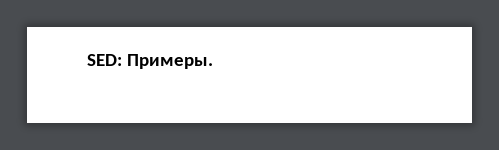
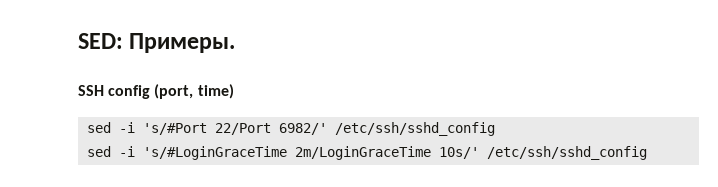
(214, 61) none -> [78,84,234,99] [87,122,496,136] [87,146,648,160] // SSH config (port, time) // sed -i 's/#Port 22/Port 6982/' /etc/ssh/sshd_config // sed -i 's/#LoginGraceTime 2m/LoginGraceTime 10s/' /etc/ssh/sshd_config

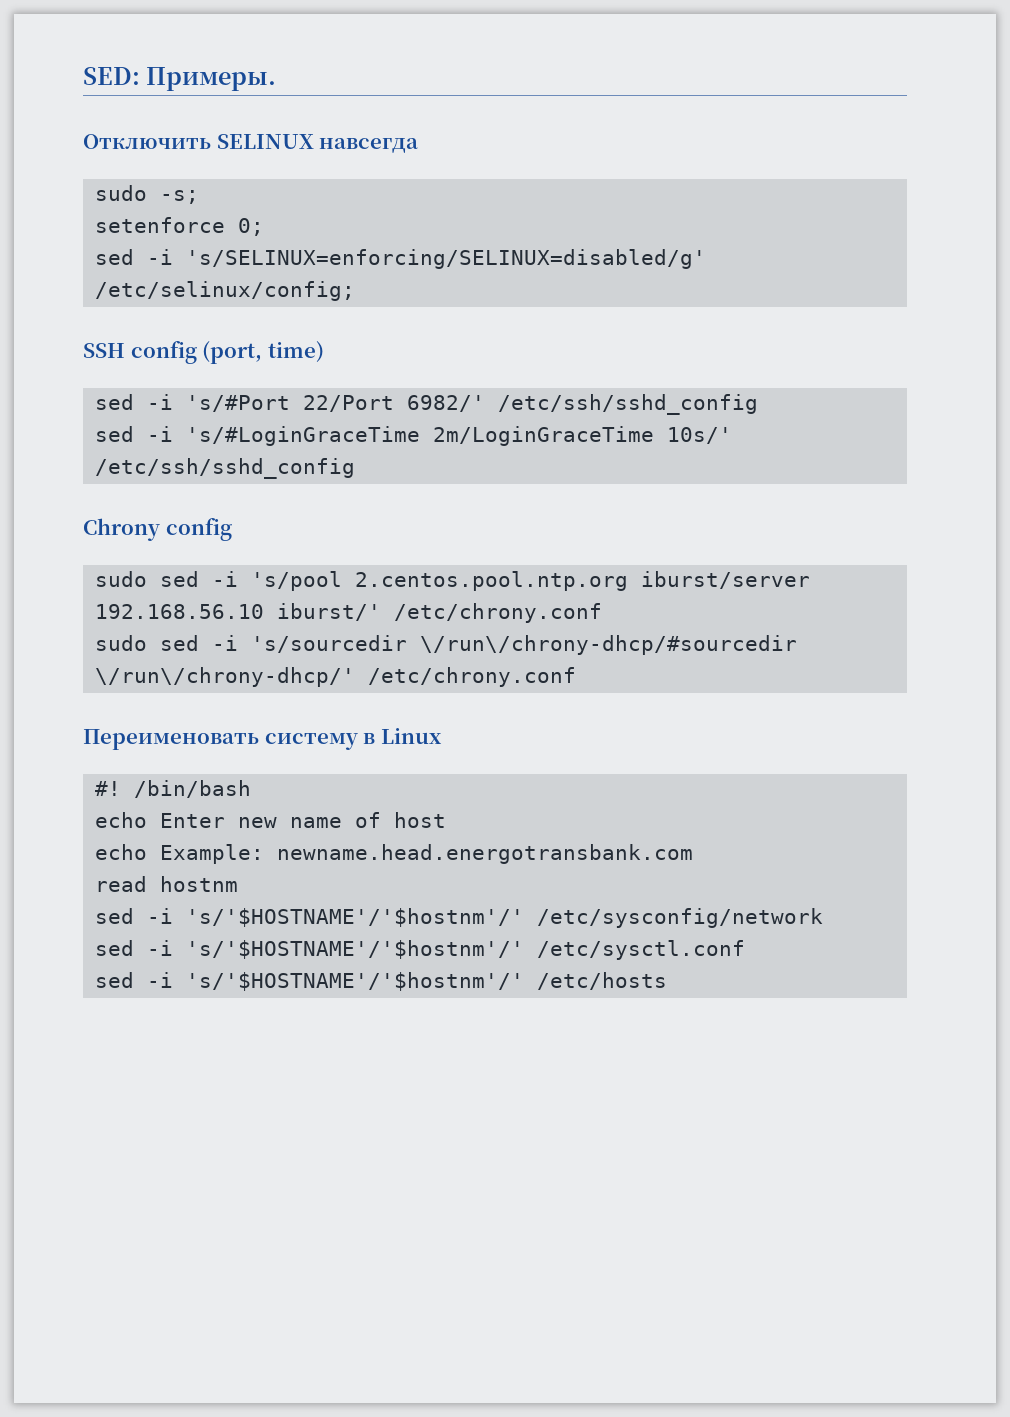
(236, 43) none -> [83,134,419,153] [95,185,200,204] [95,217,265,236] [95,249,707,269] [95,281,356,301] // Отключить SELINUX навсегда // sudo -s; // setenforce 0; // sed -i 's/SELINUX=enforcing/SELINUX=disabled/g' /etc/selinux/config;
(648, 153) none -> [83,518,232,541] [95,571,811,591] [95,603,603,623] [95,635,798,655] [95,667,577,687] [83,728,442,750] [95,780,252,798] [95,812,447,828] [95,844,694,864] [95,876,239,892] [95,908,824,928] [95,940,746,960] [95,972,668,991] // Chrony config // sudo sed -i 's/pool 2.centos.pool.ntp.org iburst/server 192.168.56.10 iburst/' /etc/chrony.conf // sudo sed -i 's/sourcedir \/run\/chrony-dhcp/#sourcedir \/run\/chrony-dhcp/' /etc/chrony.conf // Переименовать систему в Linux // #! /bin/bash // echo Enter new name of host // echo Example: newname.head.energotransbank.com // read hostnm // sed -i 's/'$HOSTNAME'/'$hostnm'/' /etc/sysconfig/network // sed -i 's/'$HOSTNAME'/'$hostnm'/' /etc/sysctl.conf // sed -i 's/'$HOSTNAME'/'$hostnm'/' /etc/hosts

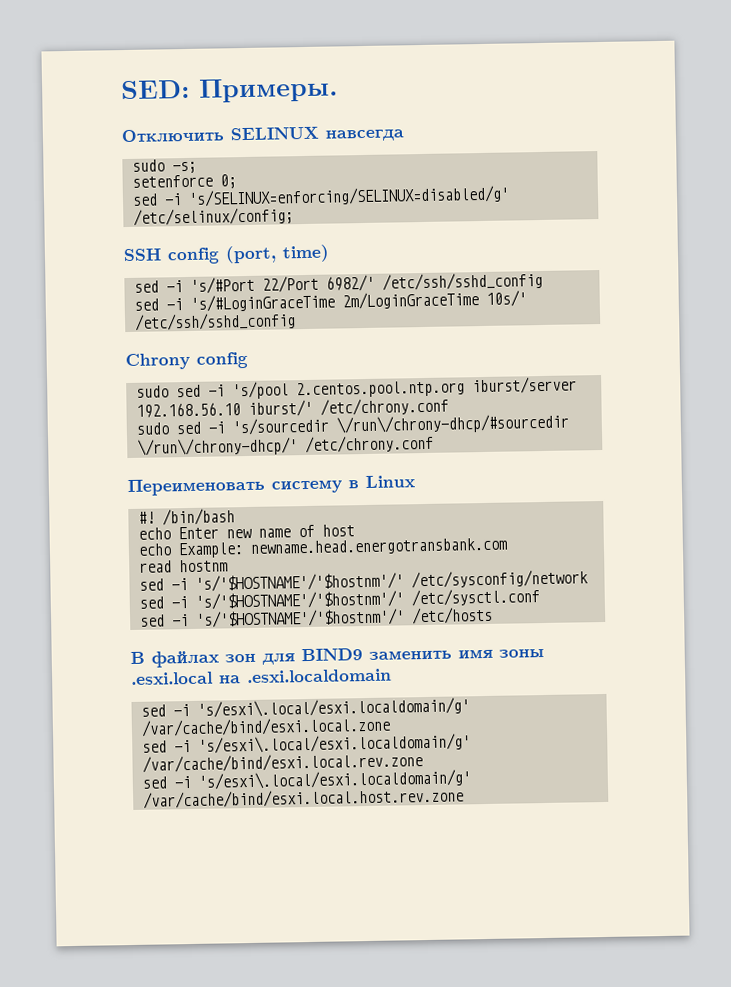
(668, 981) none -> [130,648,544,668] [131,668,392,685] [140,697,470,718] [140,716,391,737] [141,733,471,754] [141,752,423,773] [141,769,471,790] [142,787,464,809] // В файлах зон для BIND9 заменить имя зоны .esxi.local на .esxi.localdomain // sed -i 's/esxi\.local/esxi.localdomain/g' /var/cache/bind/esxi.local.zone // sed -i 's/esxi\.local/esxi.localdomain/g' /var/cache/bind/esxi.local.rev.zone // sed -i 's/esxi\.local/esxi.localdomain/g' /var/cache/bind/esxi.local.host.rev.zone

